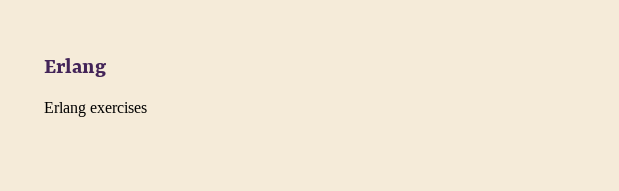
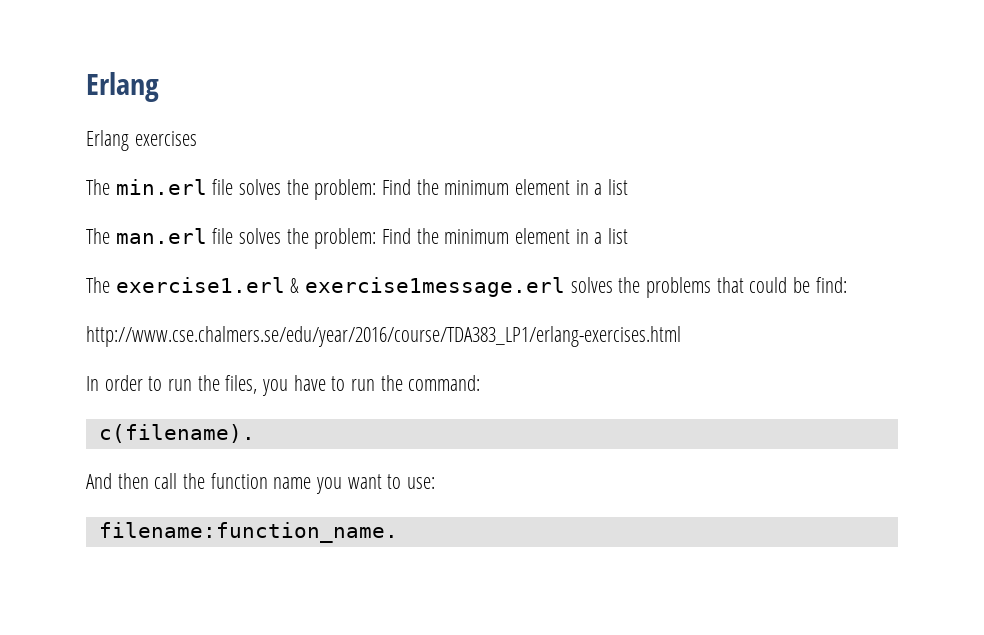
(148, 107) none -> [86,179,629,200] [86,228,629,249] [86,277,847,298] [86,326,681,347] [86,375,481,396] [98,424,255,443] [86,473,436,494] [98,522,398,543] // The min.erl file solves the problem: Find the minimum element in a list // The man.erl file solves the problem: Find the minimum element in a list // The exercise1.erl & exercise1message.erl solves the problems that could be find: // http://www.cse.chalmers.se/edu/year/2016/course/TDA383_LP1/erlang-exercises.html // In order to run the files, you have to run the command: // c(filename). // And then call the function name you want to use: // filename:function_name.

